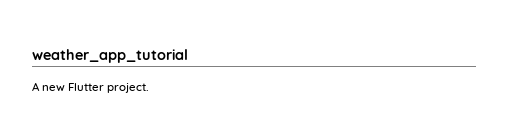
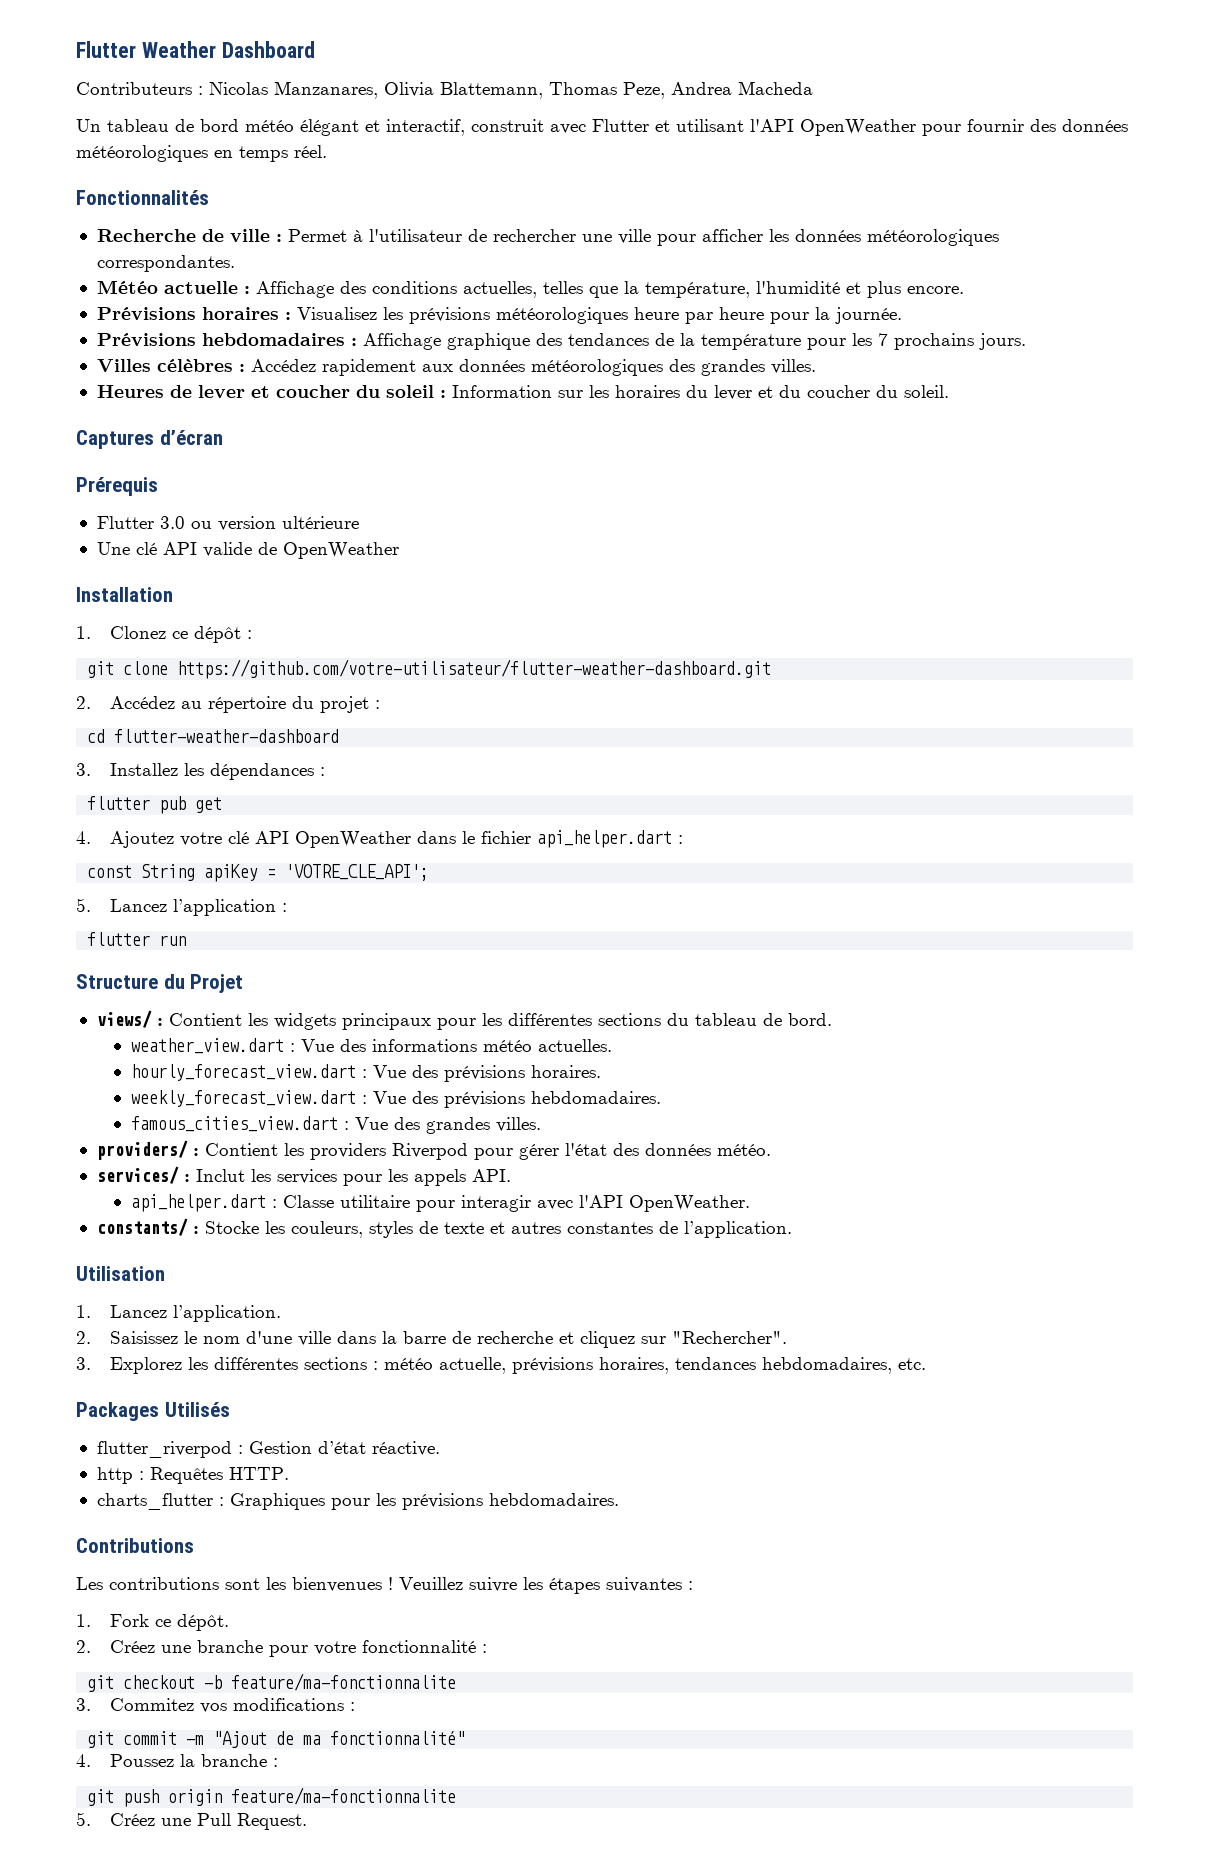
[32,49,188,63] [32,82,150,93] weather_app_tutorial // A new Flutter project. -> [76,41,315,58] [76,81,813,99] [76,119,1128,136] [76,145,327,162] [76,190,209,205] [96,229,999,246] [96,255,235,272] [96,280,964,298] [96,307,902,324] [96,333,1026,350] [96,359,816,376] [96,385,949,400] [76,430,223,449] [76,477,158,496] [96,516,359,531] [96,542,399,559] [76,587,173,602] [76,626,253,643] [87,659,772,679] [76,696,381,713] [87,729,340,743] [76,763,326,780] [87,796,223,814] [76,830,684,848] [87,864,430,882] [76,898,288,916] [87,932,187,946] [76,974,244,993] [96,1010,832,1030] [130,1038,612,1054] [130,1064,601,1082] [130,1090,661,1108] [130,1116,541,1134] [96,1140,771,1160] [96,1166,511,1186] [130,1194,750,1212] [96,1218,792,1238] [76,1266,165,1281] [76,1305,282,1322] [76,1331,788,1348] [76,1357,927,1374] [76,1402,230,1421] [96,1441,440,1458] [96,1467,289,1484] [96,1493,619,1510] [76,1538,194,1553] [76,1577,693,1594] [76,1614,230,1631] [76,1640,488,1657] [87,1673,457,1692] [76,1698,356,1713] [87,1731,466,1748] [76,1754,279,1767] [87,1787,457,1807] [76,1812,308,1830] Flutter Weather Dashboard // Contributeurs : Nicolas Manzanares, Olivia Blattemann, Thomas Peze, Andrea Macheda // Un tableau de bord météo élégant et interactif, construit avec Flutter et utilisant l'API OpenWeather pour fournir des données météorologiques en temps réel. // Fonctionnalités // Recherche de ville : Permet à l'utilisateur de rechercher une ville pour afficher les données météorologiques correspondantes. // Météo actuelle : Affichage des conditions actuelles, telles que la température, l'humidité et plus encore. // Prévisions horaires : Visualisez les prévisions météorologiques heure par heure pour la journée. // Prévisions hebdomadaires : Affichage graphique des tendances de la température pour les 7 prochains jours. // Villes célèbres : Accédez rapidement aux données météorologiques des grandes villes. // Heures de lever et coucher du soleil : Information sur les horaires du lever et du coucher du soleil. // Captures d’écran // Prérequis // Flutter 3.0 ou version ultérieure // Une clé API valide de OpenWeather // Installation // 1. Clonez ce dépôt : // git clone https://github.com/votre-utilisateur/flutter-weather-dashboard.git // 2. Accédez au répertoire du projet : // cd flutter-weather-dashboard // 3. Installez les dépendances : // flutter pub get // 4. Ajoutez votre clé API OpenWeather dans le fichier api_helper.dart : // const String apiKey = 'VOTRE_CLE_API'; // 5. Lancez l’application : // flutter run // Structure du Projet // views/ : Contient les widgets principaux pour les différentes sections du tableau de bord. // weather_view.dart : Vue des informations météo actuelles. // hourly_forecast_view.dart : Vue des prévisions horaires. // weekly_forecast_view.dart : Vue des prévisions hebdomadaires. // famous_cities_view.dart : Vue des grandes villes. // providers/ : Contient les providers Riverpod pour gérer l'état des données météo. // services/ : Inclut les services pour les appels API. // api_helper.dart : Classe utilitaire pour interagir avec l'API OpenWeather. // constants/ : Stocke les couleurs, styles de texte et autres constantes de l’application. // Utilisation // 1. Lancez l’application. // 2. Saisissez le nom d'une ville dans la barre de recherche et cliquez sur "Rechercher". // 3. Explorez les différentes sections : météo actuelle, prévisions horaires, tendances hebdomadaires, etc. // Packages Utilisés // flutter_riverpod : Gestion d’état réactive. // http : Requêtes HTTP. // charts_flutter : Graphiques pour les prévisions hebdomadaires. // Contributions // Les contributions sont les bienvenues ! Veuillez suivre les étapes suivantes : // 1. Fork ce dépôt. // 2. Créez une branche pour votre fonctionnalité : // git checkout -b feature/ma-fonctionnalite // 3. Commitez vos modifications : // git commit -m "Ajout de ma fonctionnalité" // 4. Poussez la branche : // git push origin feature/ma-fonctionnalite // 5. Créez une Pull Request.

